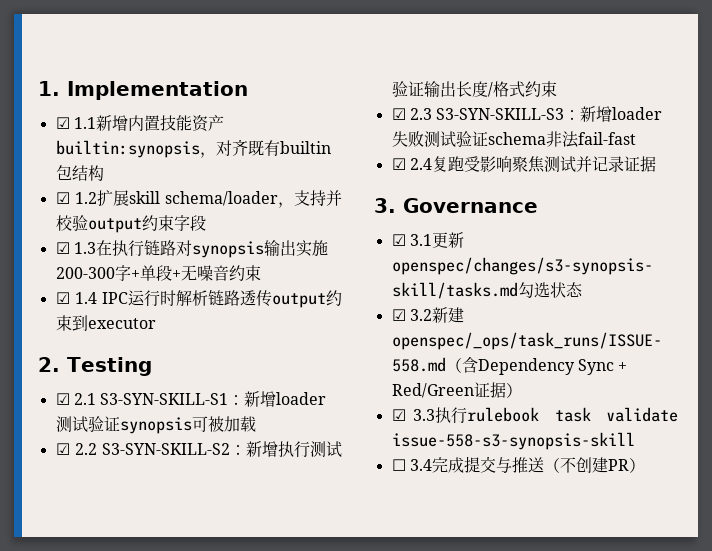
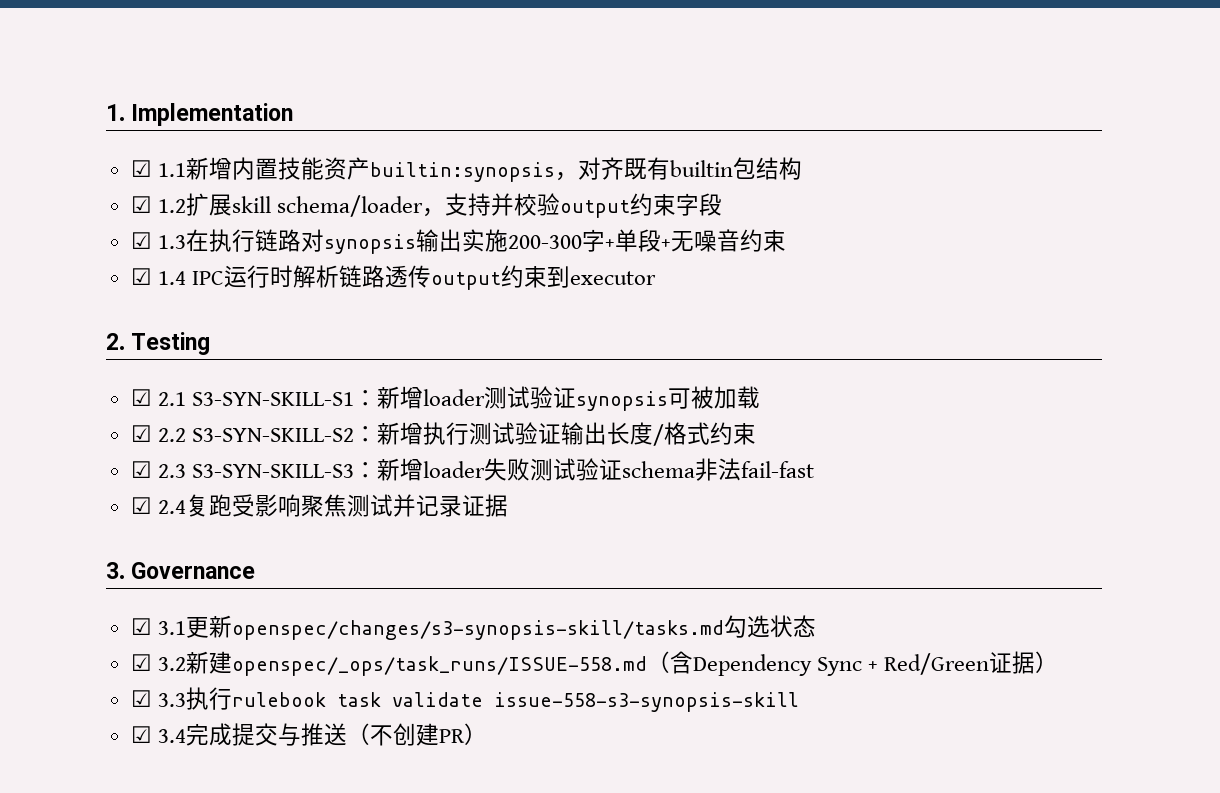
[391,459,406,471] ☐ -> [130,726,152,743] ☑

